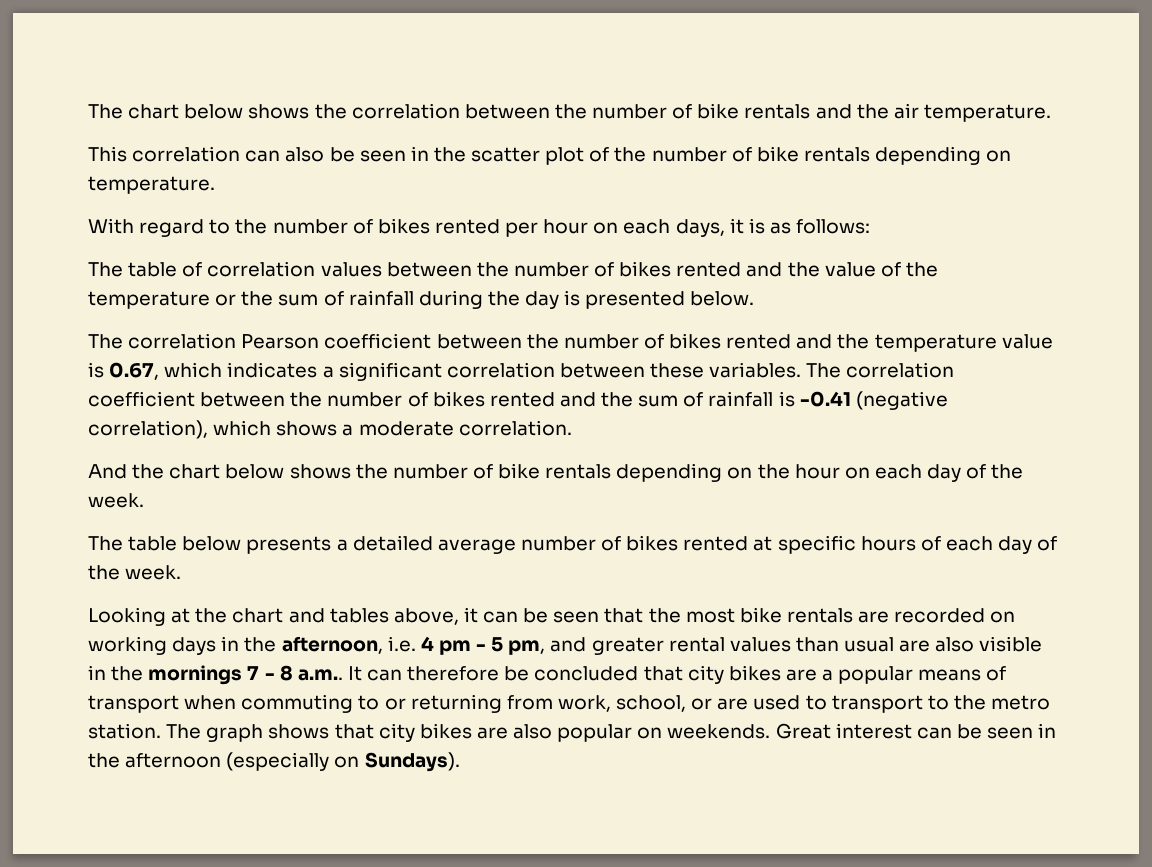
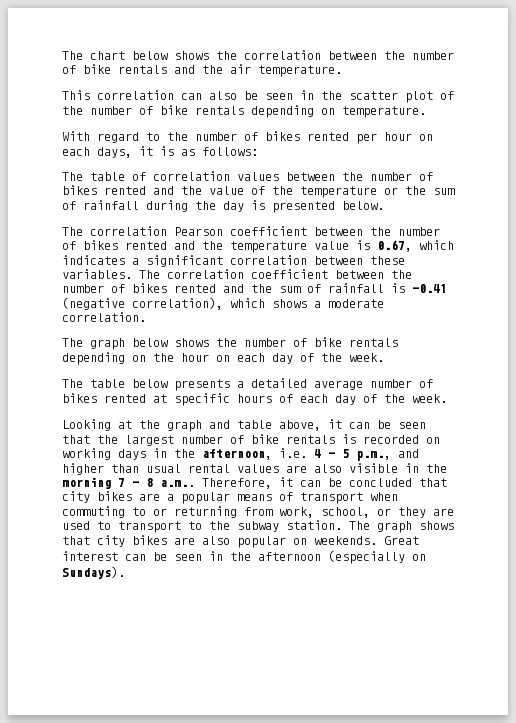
[88,464,221,479] And the chart -> [62,338,125,350] The graph
[232,608,389,623] chart and tables -> [167,420,272,432] graph and table
[685,607,890,623] most bike rentals are -> [125,434,356,446] largest number of bike rentals is
[438,640,471,655] pm -> (321, 453) none
[508,637,895,655] pm, and greater rental values than usual -> [356,449,419,461] [62,463,279,475] p.m., and higher than usual rental values
[148,665,243,685] mornings -> [62,477,111,489] morning
[347,666,500,681] It can therefore -> [202,477,321,489] Therefore, it can
(713, 704) none -> [398,507,426,518] they
[991,695,1051,710] metro -> [237,521,279,532] subway

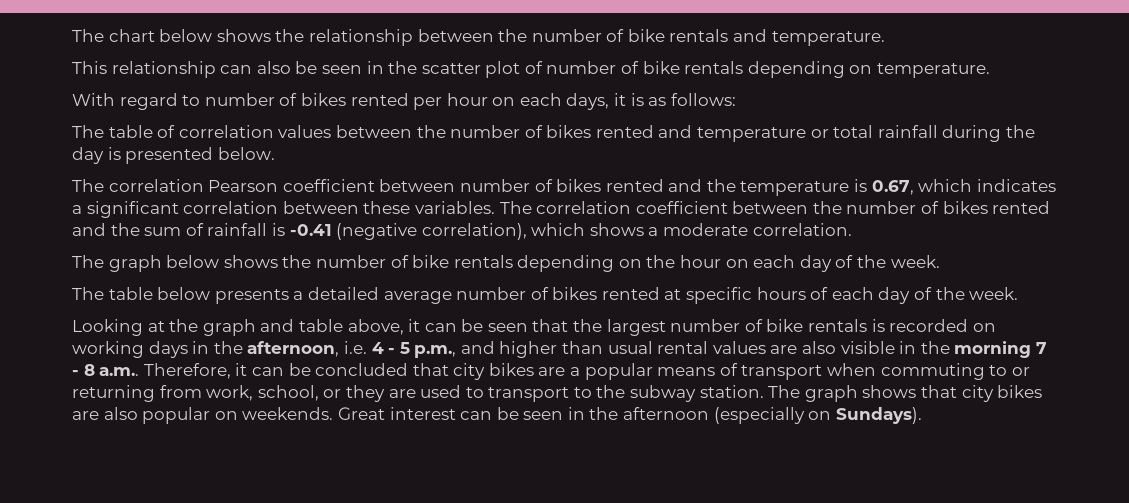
[244,50,321,60] correlation -> [308,29,413,46] relationship
[202,64,251,74] the air -> (768, 35) none
[97,90,174,100] correlation -> [111,61,216,78] relationship
[62,106,83,115] the -> (543, 67) none
[167,132,188,141] the -> (201, 100) none
[181,186,455,198] [62,201,76,210] the value of the temperature or the sum of -> [697,125,874,142] temperature or total
[370,227,391,236] the -> (456, 185) none
[314,241,349,250] value -> (850, 188) none

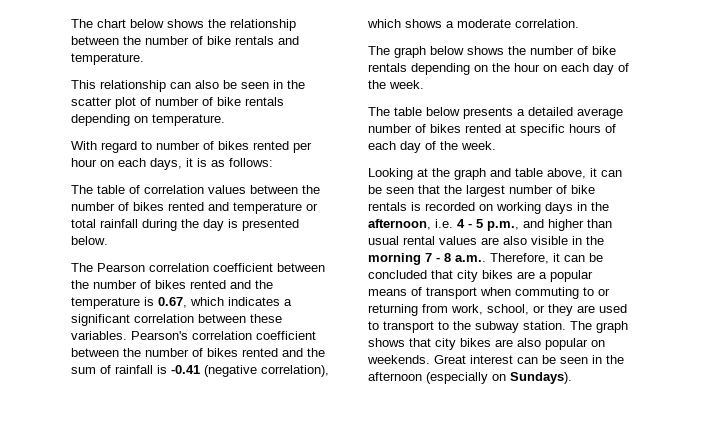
[108,179,456,192] correlation Pearson coefficient between -> [97,263,325,272] [71,280,89,289] Pearson correlation coefficient between the
[499,201,532,214] The -> [131,331,188,340] Pearson's

